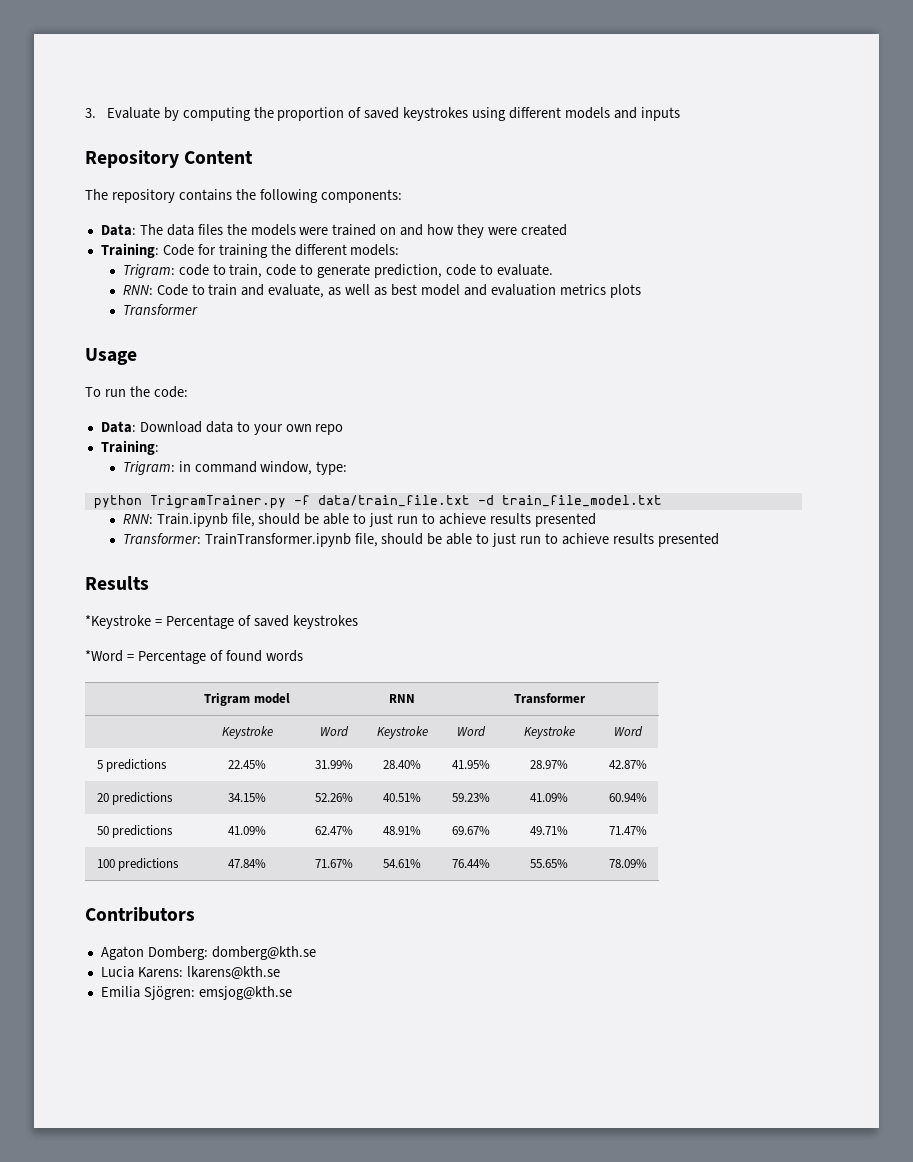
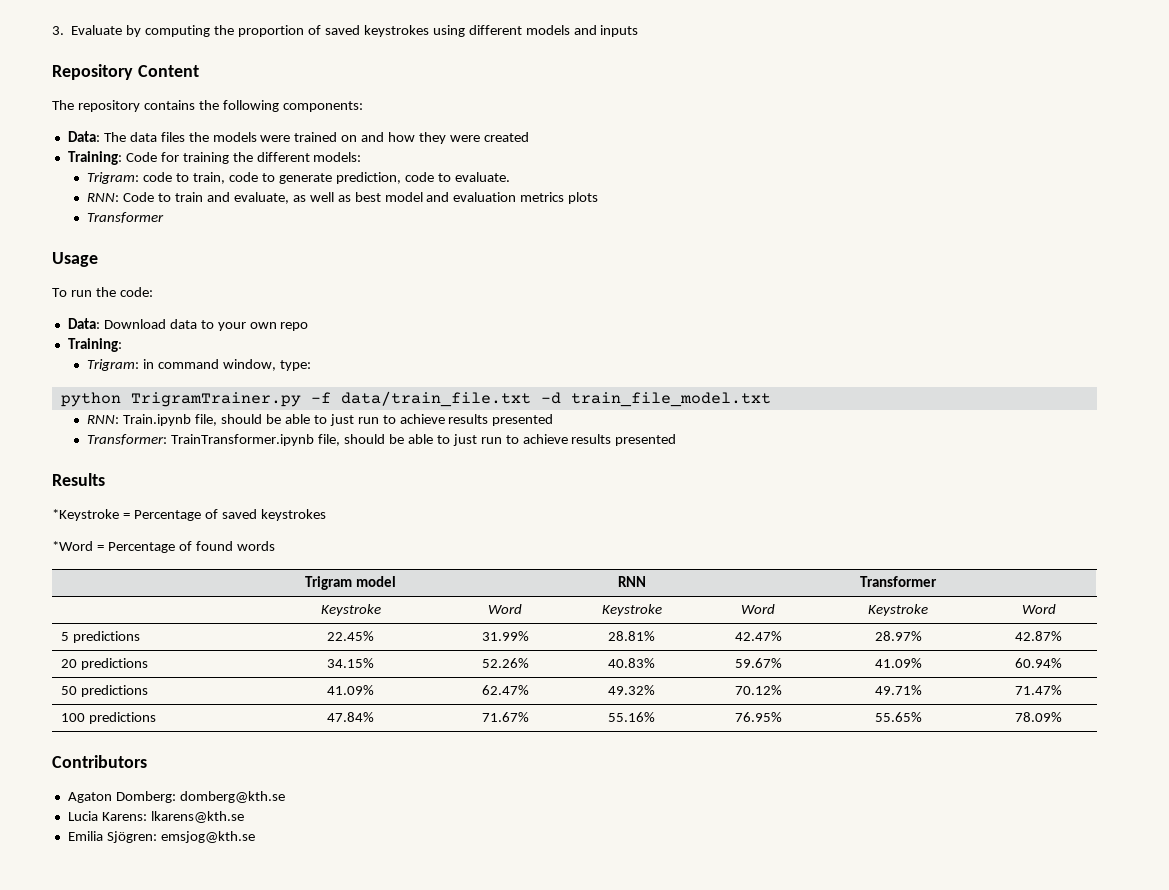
[383,760,421,769] [451,760,490,769] 28.40% | 41.95% -> [608,631,655,641] [734,631,782,641] 28.81% | 42.47%
[383,793,421,802] [451,793,490,802] 40.51% | 59.23% -> [608,658,655,668] [734,658,782,668] 40.83% | 59.67%
[383,826,421,835] [451,826,490,835] 48.91% | 69.67% -> [608,685,655,695] [734,685,782,695] 49.32% | 70.12%
[383,859,421,868] [451,859,490,868] 54.61% | 76.44% -> [608,712,655,722] [734,712,782,722] 55.16% | 76.95%

